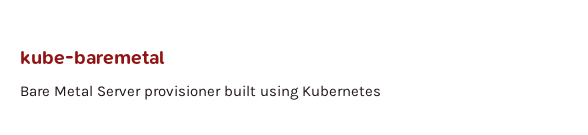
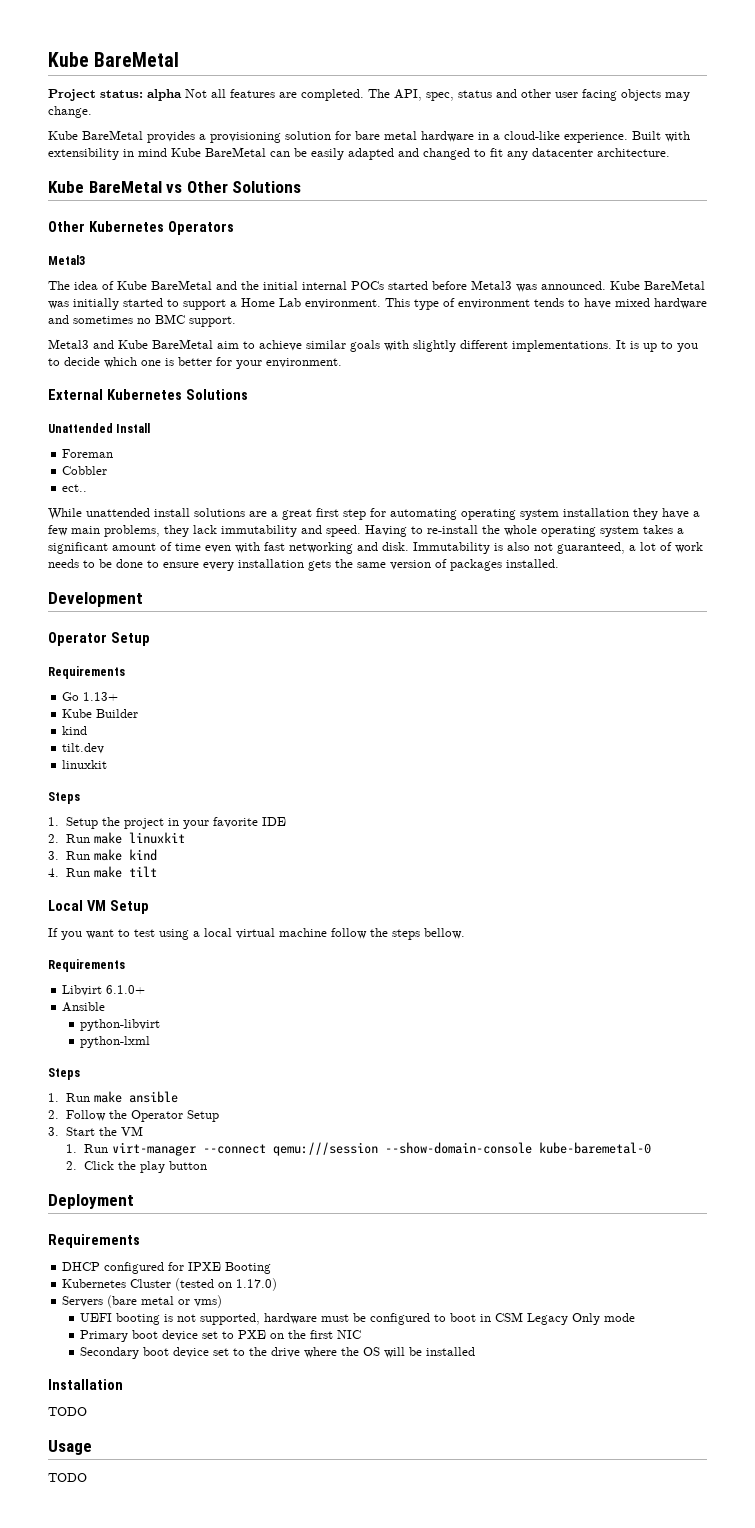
[20,51,165,65] [20,85,382,100] kube-baremetal // Bare Metal Server provisioner built using Kubernetes -> [48,52,180,67] [48,89,690,101] [48,106,92,118] [48,130,690,143] [48,147,670,160] [48,181,302,193] [48,221,234,235] [48,255,85,265] [48,280,705,292] [48,298,707,310] [48,314,236,327] [48,339,698,352] [48,357,342,369] [48,389,248,400] [48,423,151,433] [62,449,114,458] [62,466,108,475] [62,484,88,492] [48,508,700,520] [48,525,684,537] [48,542,703,554] [48,559,559,571] [48,592,143,607] [48,632,150,646] [48,666,125,679] [62,692,119,701] [62,709,139,718] [62,726,88,735] [62,743,105,754] [62,760,108,769] [48,792,80,804] [48,817,286,829] [48,832,185,844] [48,849,157,861] [48,866,157,878] [48,900,149,914] [48,928,465,940] [48,959,125,972] [62,985,146,996] [62,1002,106,1012] [80,1019,161,1031] [80,1036,151,1048] [48,1068,80,1080] [48,1091,178,1103] [48,1110,219,1122] [48,1126,143,1136] [65,1142,651,1156] [65,1161,207,1173] [48,1194,134,1209] [48,1234,140,1248] [62,1262,272,1274] [62,1278,278,1291] [62,1295,223,1308] [80,1312,636,1325] [80,1330,362,1342] [80,1347,476,1359] [48,1379,123,1390] [48,1407,87,1416] [48,1440,92,1455] [48,1473,87,1482] Kube BareMetal // Project status: alpha Not all features are completed. The API, spec, status and other user facing objects may change. // Kube BareMetal provides a provisioning solution for bare metal hardware in a cloud-like experience. Built with extensibility in mind Kube BareMetal can be easily adapted and changed to fit any datacenter architecture. // Kube BareMetal vs Other Solutions // Other Kubernetes Operators // Metal3 // The idea of Kube BareMetal and the initial internal POCs started before Metal3 was announced. Kube BareMetal was initially started to support a Home Lab environment. This type of environment tends to have mixed hardware and sometimes no BMC support. // Metal3 and Kube BareMetal aim to achieve similar goals with slightly different implementations. It is up to you to decide which one is better for your environment. // External Kubernetes Solutions // Unattended Install // Foreman // Cobbler // ect.. // While unattended install solutions are a great first step for automating operating system installation they have a few main problems, they lack immutability and speed. Having to re-install the whole operating system takes a significant amount of time even with fast networking and disk. Immutability is also not guaranteed, a lot of work needs to be done to ensure every installation gets the same version of packages installed. // Development // Operator Setup // Requirements // Go 1.13+ // Kube Builder // kind // tilt.dev // linuxkit // Steps // 1. Setup the project in your favorite IDE // 2. Run make linuxkit // 3. Run make kind // 4. Run make tilt // Local VM Setup // If you want to test using a local virtual machine follow the steps bellow. // Requirements // Libvirt 6.1.0+ // Ansible // python-libvirt // python-lxml // Steps // 1. Run make ansible // 2. Follow the Operator Setup // 3. Start the VM // 1. Run virt-manager --connect qemu:///session --show-domain-console kube-baremetal-0 // 2. Click the play button // Deployment // Requirements // DHCP configured for IPXE Booting // Kubernetes Cluster (tested on 1.17.0) // Servers (bare metal or vms) // UEFI booting is not supported, hardware must be configured to boot in CSM Legacy Only mode // Primary boot device set to PXE on the first NIC // Secondary boot device set to the drive where the OS will be installed // Installation // TODO // Usage // TODO

